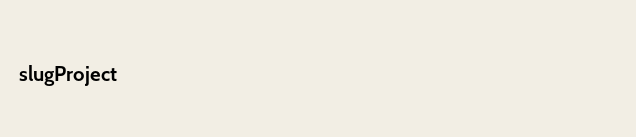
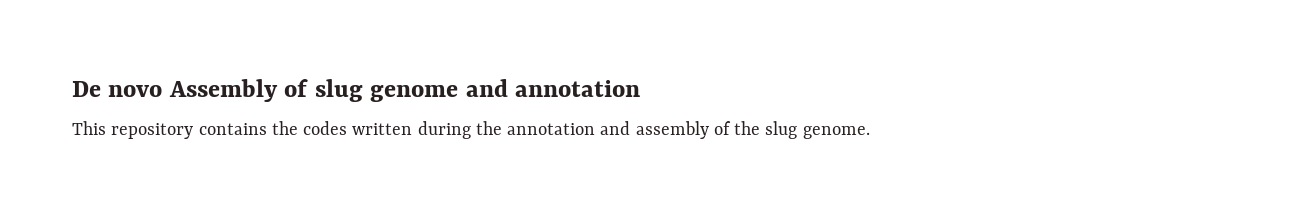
[19,65,117,86] slugProject -> [72,79,640,102] [72,121,870,139] De novo Assembly of slug genome and annotation // This repository contains the codes written during the annotation and assembly of the slug genome.

